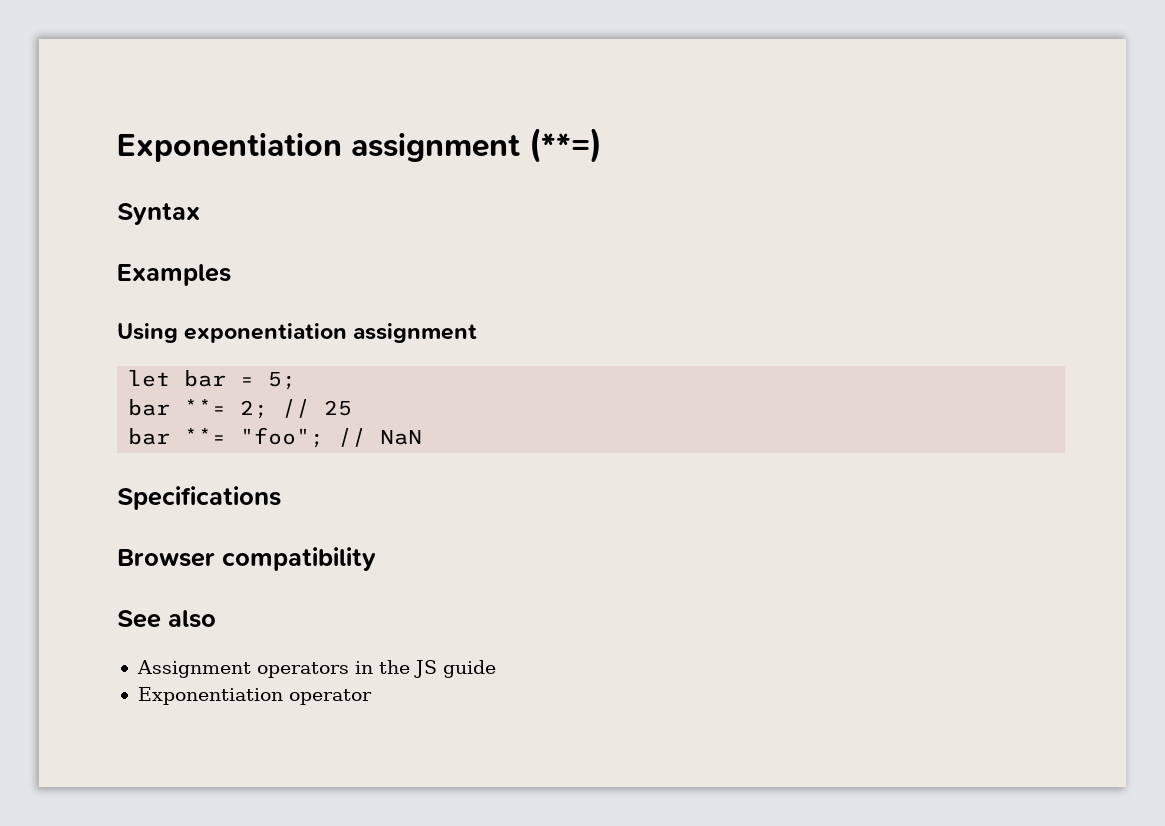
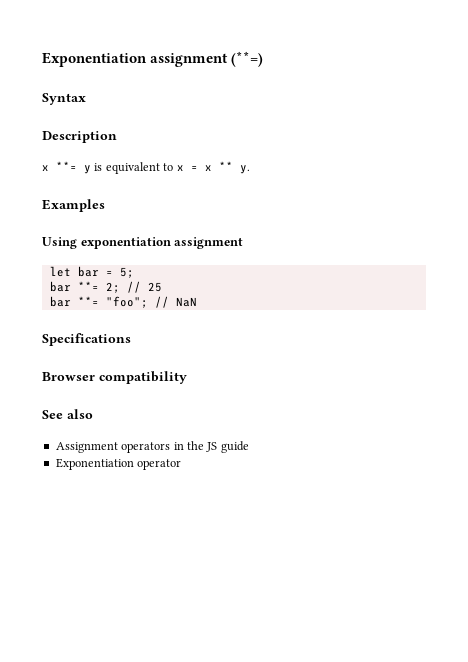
(200, 214) none -> [42,131,117,143] [42,161,250,174] // Description // x **= y is equivalent to x = x ** y.

